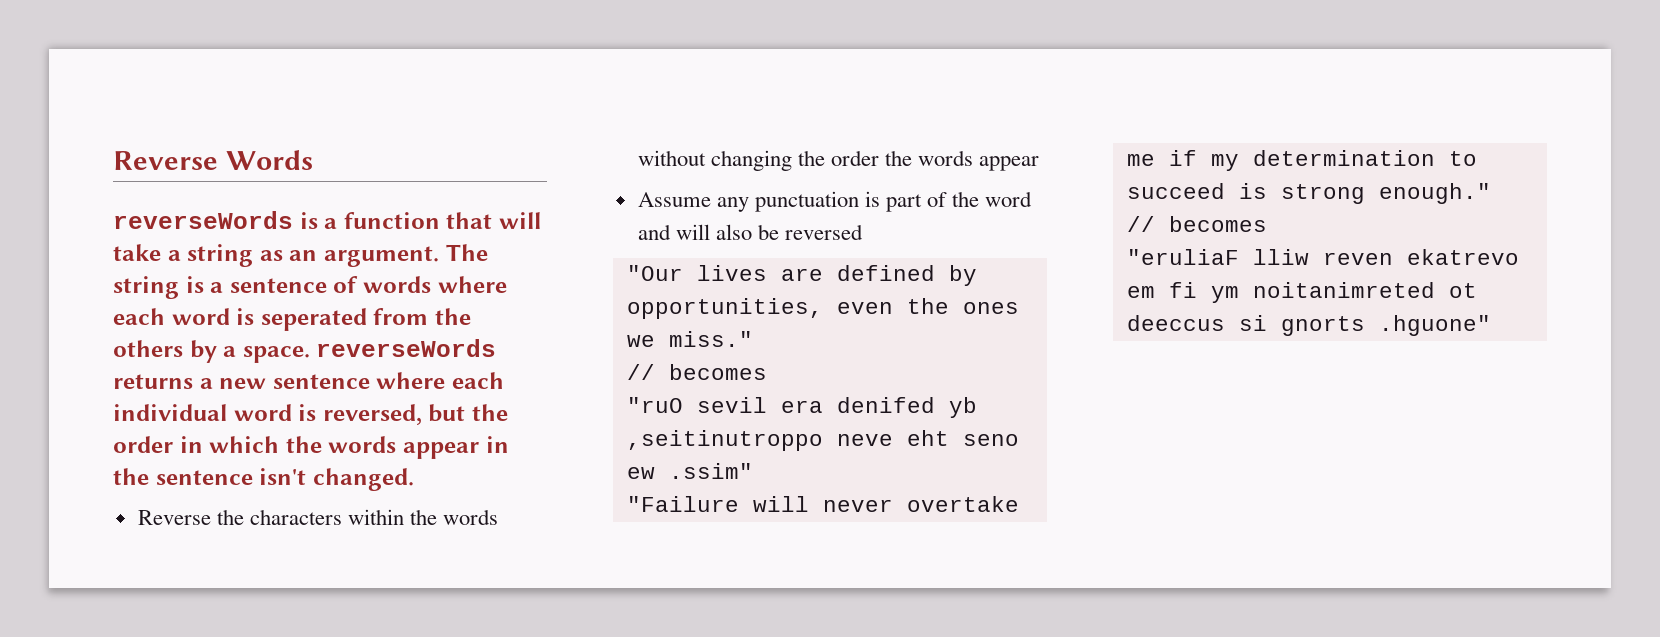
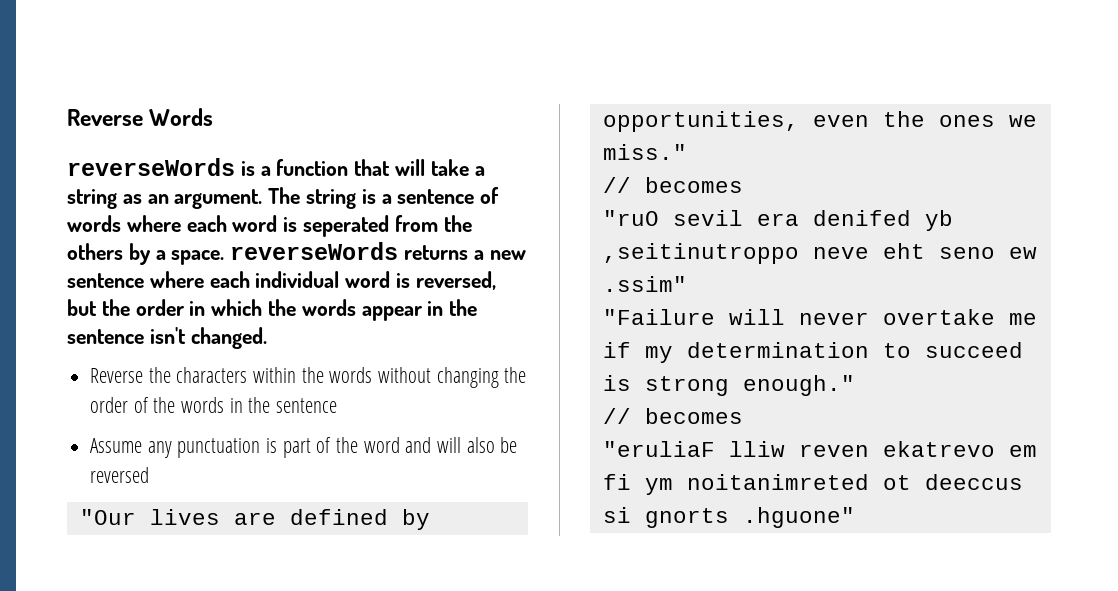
[885,150,1040,171] the words appear -> [133,397,338,413] of the words in the sentence

